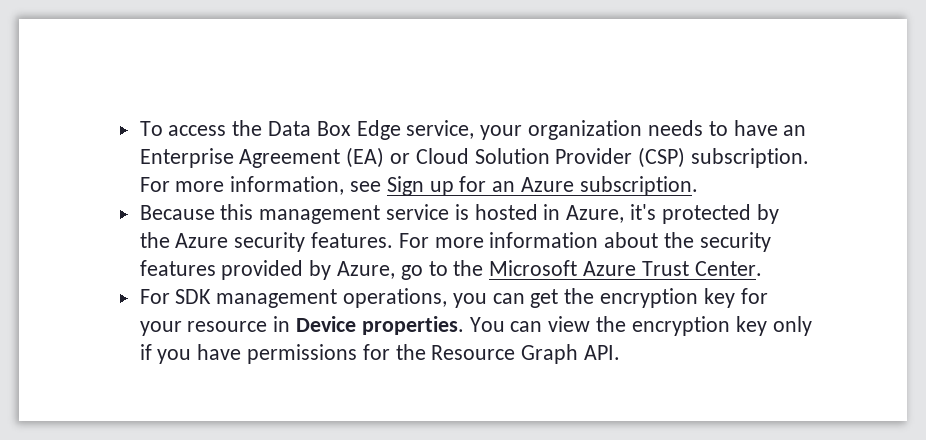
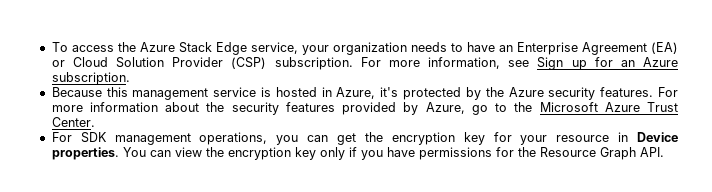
[268,121,351,136] Data Box -> [139,42,212,53] Azure Stack

